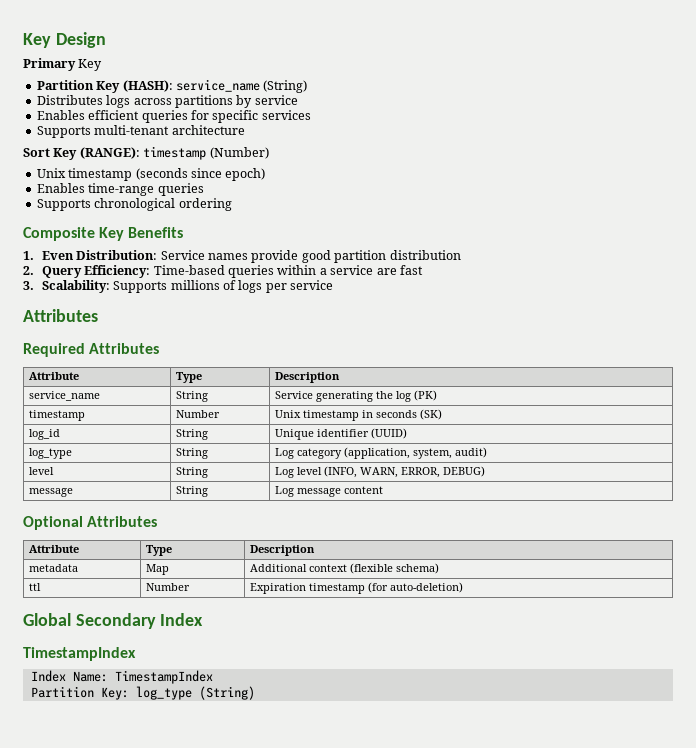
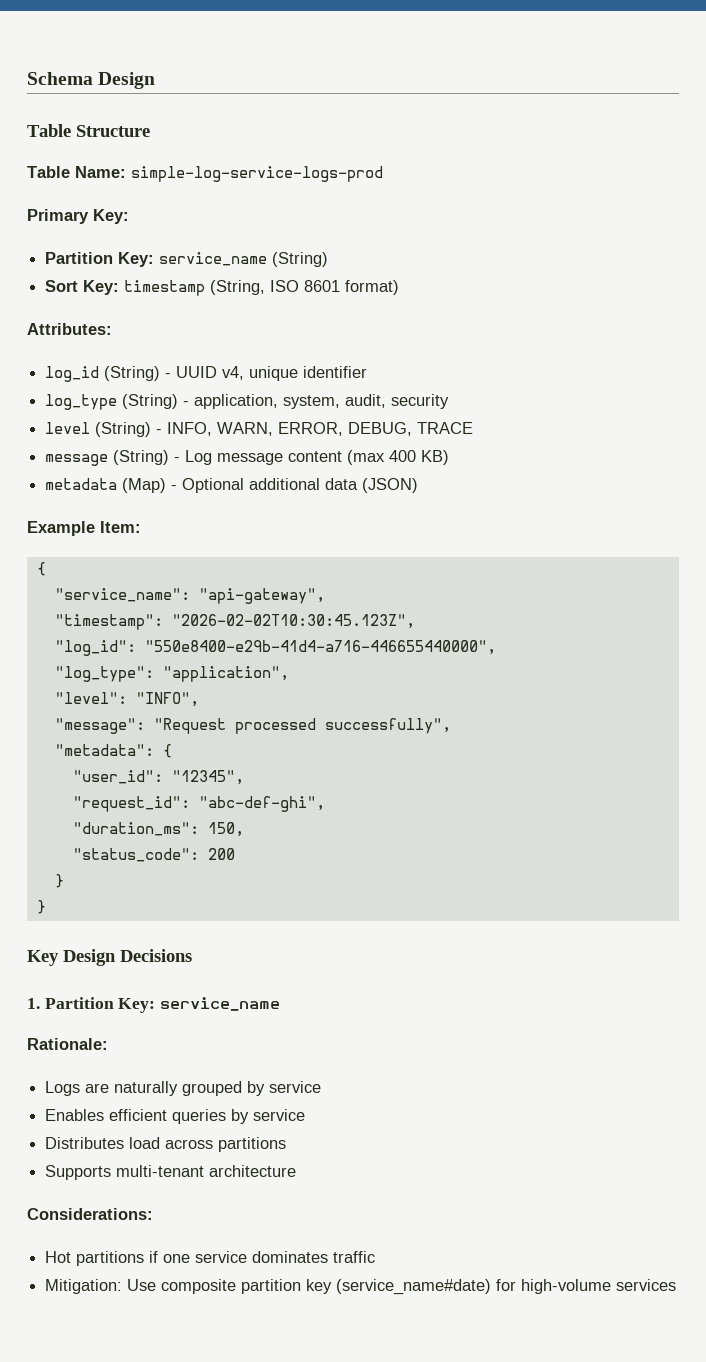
[23,32,106,48] Key Design -> [27,72,156,89] [27,124,150,137] [27,166,383,182] Schema Design // Table Structure // Table Name: simple-log-service-logs-prod
[78,59,103,71] [36,80,173,93] Key // Partition Key (HASH): -> [93,209,129,224] [45,252,155,267] Key: // Partition Key:
[36,95,233,108] Distributes logs across partitions -> [45,280,400,296] [27,323,112,335] [45,366,368,382] [45,394,450,410] [45,422,474,437] [45,450,450,466] [45,478,419,493] [27,521,141,536] [36,562,46,576] [54,588,325,604] [54,614,415,630] [54,640,496,656] [54,666,289,682] [54,692,199,707] [54,718,451,734] [54,744,172,758] [72,770,244,785] [72,796,325,812] [72,822,244,837] [72,848,235,862] [54,874,64,888] [36,900,46,914] [27,949,192,966] [27,997,281,1013] [27,1038,108,1050] [45,1081,243,1096] Sort Key: timestamp (String, ISO 8601 format) // Attributes: // log_id (String) - UUID v4, unique identifier // log_type (String) - application, system, audit, security // level (String) - INFO, WARN, ERROR, DEBUG, TRACE // message (String) - Log message content (max 400 KB) // metadata (Map) - Optional additional data (JSON) // Example Item: // { // "service_name": "api-gateway", // "timestamp": "2026-02-02T10:30:45.123Z", // "log_id": "550e8400-e29b-41d4-a716-446655440000", // "log_type": "application", // "level": "INFO", // "message": "Request processed successfully", // "metadata": { // "user_id": "12345", // "request_id": "abc-def-ghi", // "duration_ms": 150, // "status_code": 200 // } // } // Key Design Decisions // 1. Partition Key: service_name // Rationale: // Logs are naturally grouped
[190,110,311,123] [36,125,245,138] [23,146,269,160] [36,168,266,181] [36,183,204,196] [36,198,232,211] [23,227,184,241] [23,250,461,263] [23,265,423,278] [23,280,334,293] [23,309,98,322] [23,343,160,357] [28,372,79,380] [175,372,202,383] [274,372,340,383] [28,391,100,401] [175,391,208,402] [274,390,437,402] [28,410,85,421] [175,410,220,418] [274,409,442,421] [28,429,60,440] [175,429,208,440] [274,428,407,440] [28,448,72,459] [175,448,208,459] [274,447,487,459] [28,467,54,475] [175,467,208,478] [274,466,485,478] [28,488,73,497] [175,486,208,497] [274,486,383,497] [23,516,158,530] [28,545,79,553] [145,545,172,556] [249,545,315,556] [28,564,78,572] [145,564,169,575] [249,563,439,574] [28,583,41,591] [145,583,190,591] [249,582,463,594] [23,613,204,629] [23,647,136,661] [30,670,213,684] [30,686,255,700] for specific services // Supports multi-tenant architecture // Sort Key (RANGE): timestamp (Number) // Unix timestamp (seconds since epoch) // Enables time-range queries // Supports chronological ordering // Composite Key Benefits // 1. Even Distribution: Service names provide good partition distribution // 2. Query Efficiency: Time-based queries within a service are fast // 3. Scalability: Supports millions of logs per service // Attributes // Required Attributes // Attribute | Type | Description // service_name | String | Service generating the log (PK) // timestamp | Number | Unix timestamp in seconds (SK) // log_id | String | Unique identifier (UUID) // log_type | String | Log category (application, system, audit) // level | String | Log level (INFO, WARN, ERROR, DEBUG) // message | String | Log message content // Optional Attributes // Attribute | Type | Description // metadata | Map | Additional context (flexible schema) // ttl | Number | Expiration timestamp (for auto-deletion) // Global Secondary Index // TimestampIndex // Index Name: TimestampIndex // Partition Key: log_type (String) -> [231,1109,306,1124] [45,1137,287,1152] [45,1165,297,1180] [27,1208,153,1220] [45,1251,376,1266] [45,1279,677,1295] by service // Distributes load across partitions // Supports multi-tenant architecture // Considerations: // Hot partitions if one service dominates traffic // Mitigation: Use composite partition key (service_name#date) for high-volume services

